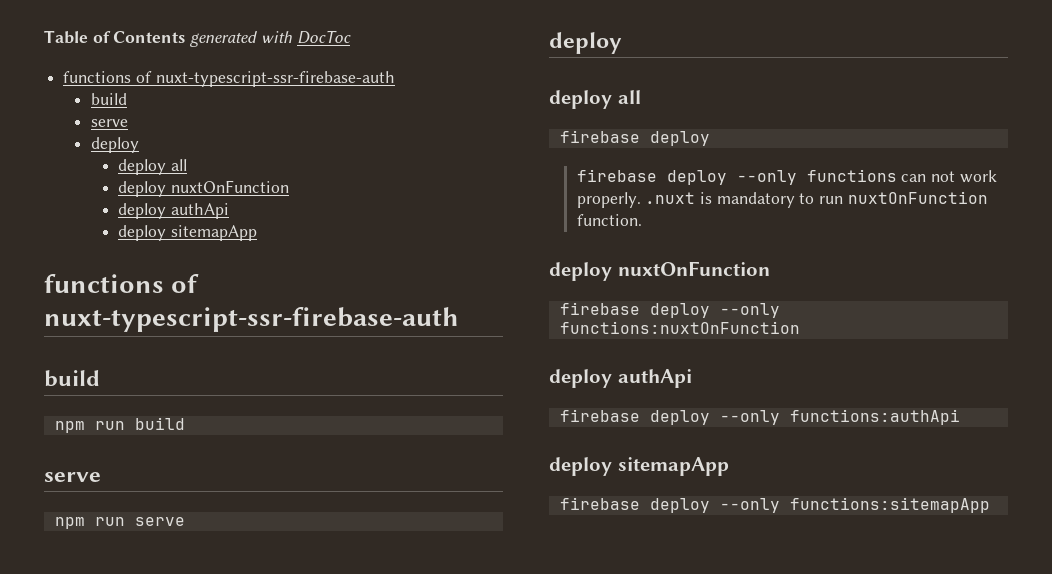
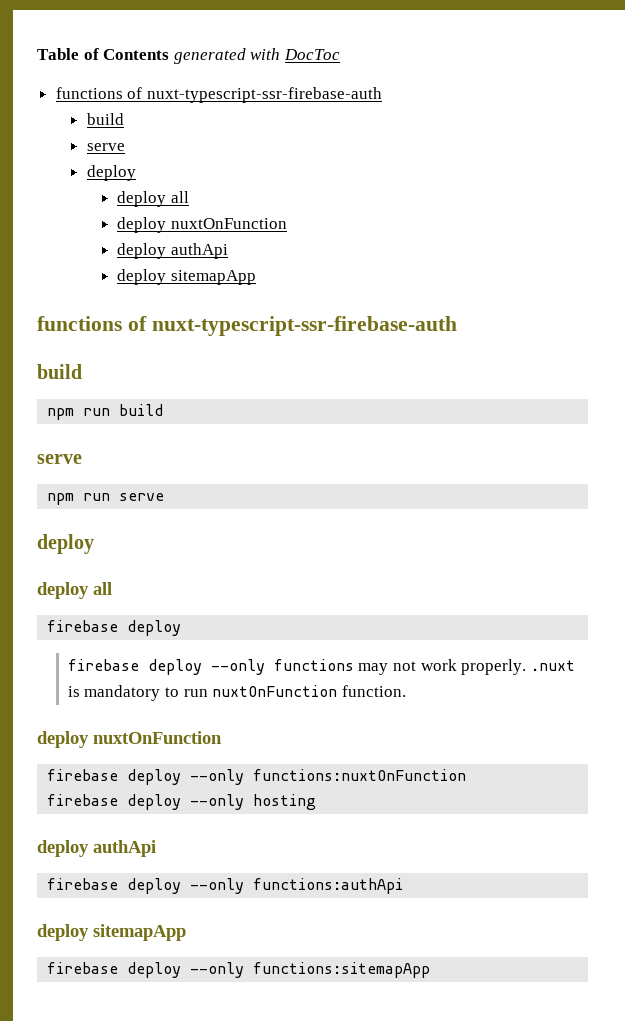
[901,174,927,182] can -> [358,663,389,675] may
(800, 327) none -> [47,794,317,810] // firebase deploy --only hosting

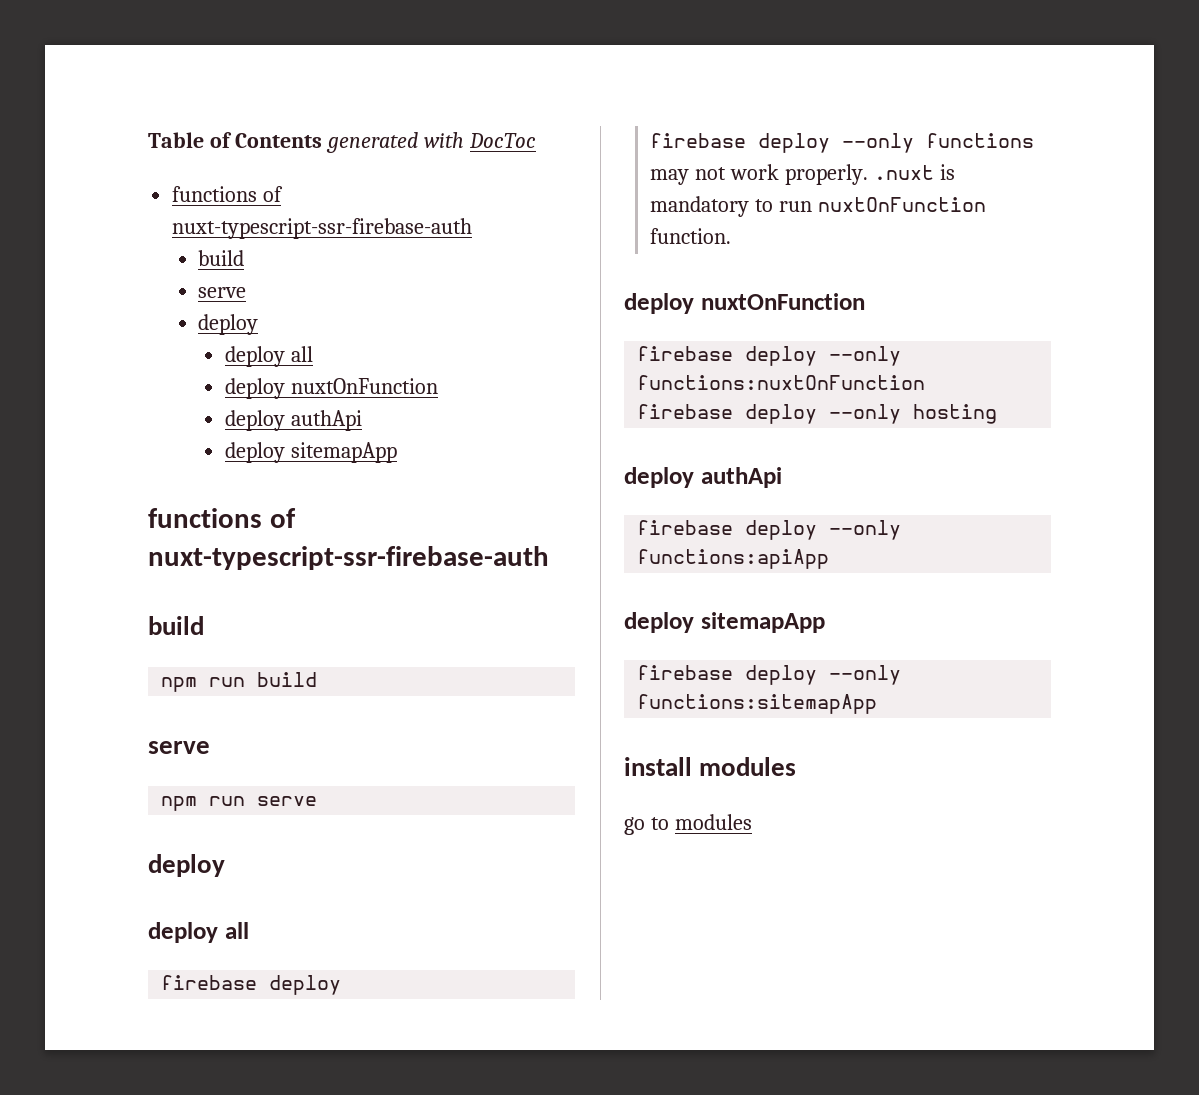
[253,878,404,894] functions:authApi -> [637,549,830,569] functions:apiApp
(431, 970) none -> [624,757,797,776] [624,814,752,835] // install modules // go to modules

